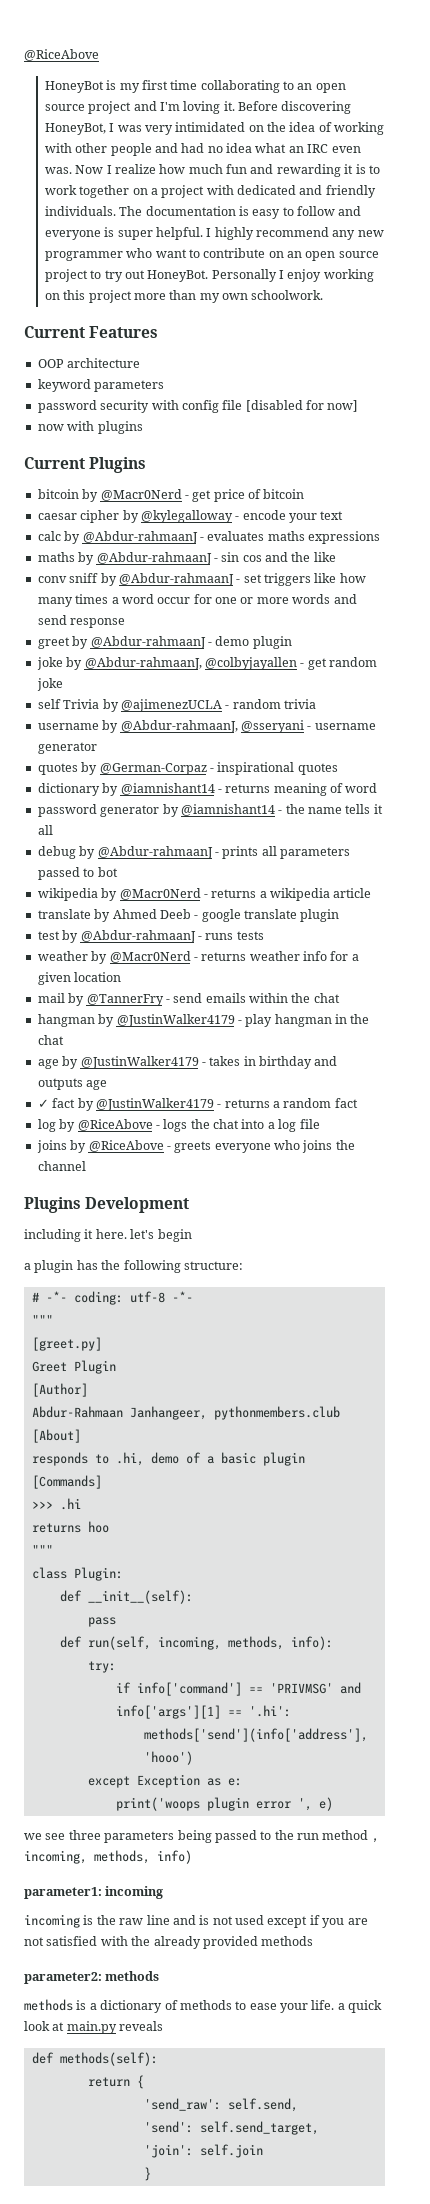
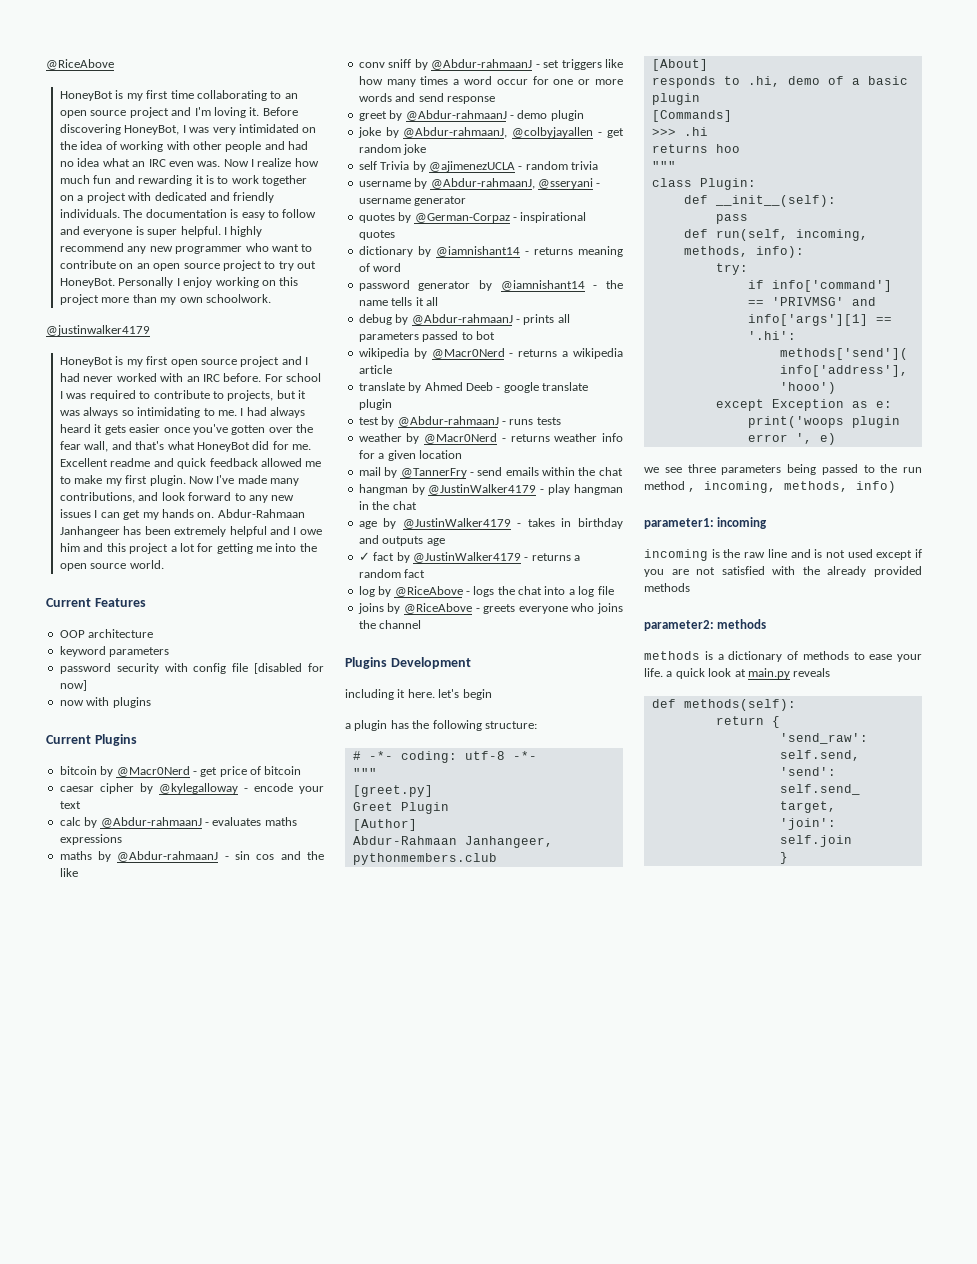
(324, 295) none -> [46,325,150,336] [60,356,309,367] [60,373,322,382] [60,390,307,401] [60,407,306,418] [60,424,314,435] [60,441,312,452] [60,458,322,469] [60,475,300,486] [60,492,295,503] [60,509,305,520] [60,526,322,537] [60,543,317,554] [60,560,164,571] // @justinwalker4179 // HoneyBot is my first open source project and I had never worked with an IRC before. For school I was required to contribute to projects, but it was always so intimidating to me. I had always heard it gets easier once you've gotten over the fear wall, and that's what HoneyBot did for me. Excellent readme and quick feedback allowed me to make my first plugin. Now I've made many contributions, and look forward to any new issues I can get my hands on. Abdur-Rahmaan Janhangeer has been extremely helpful and I owe him and this project a lot for getting me into the open source world.

